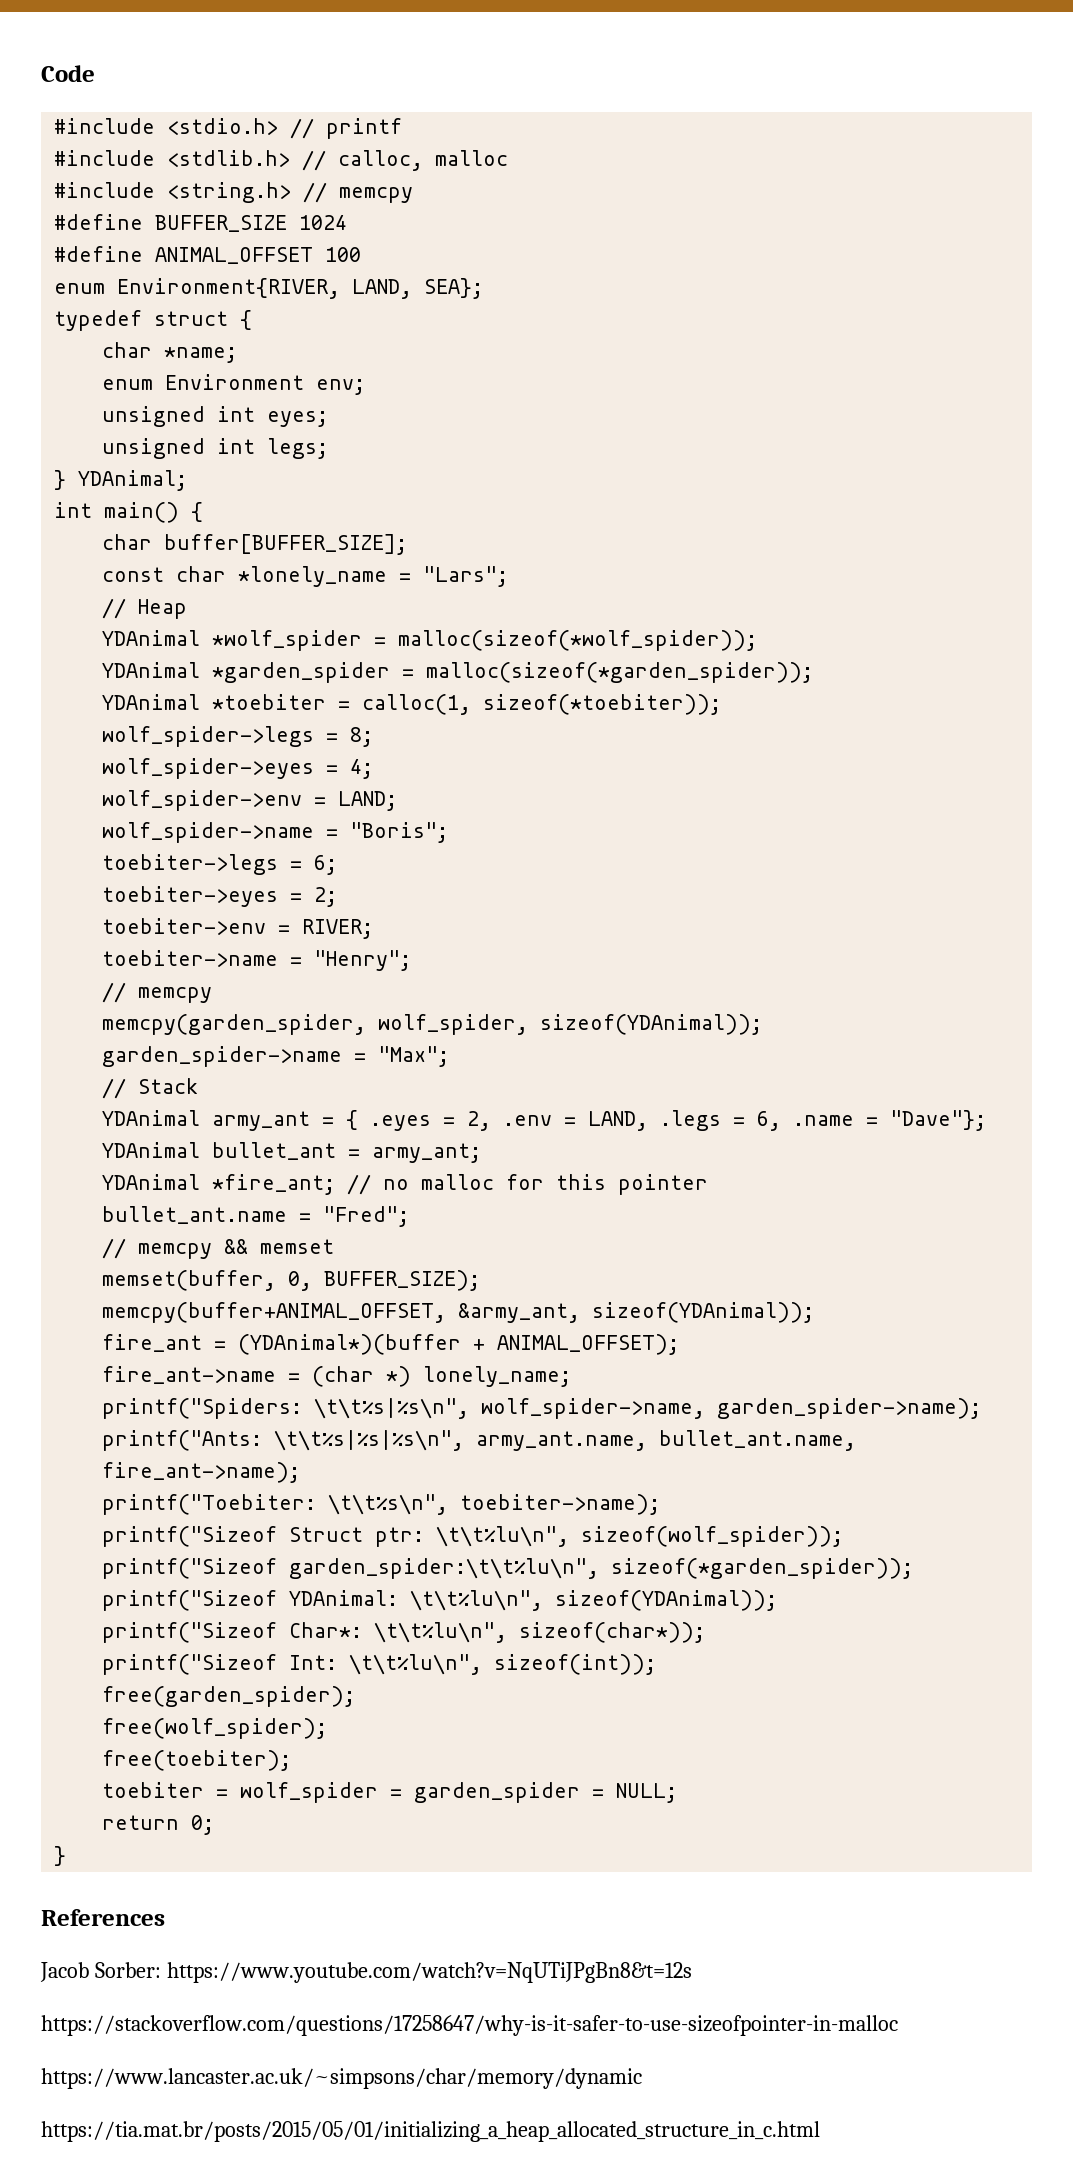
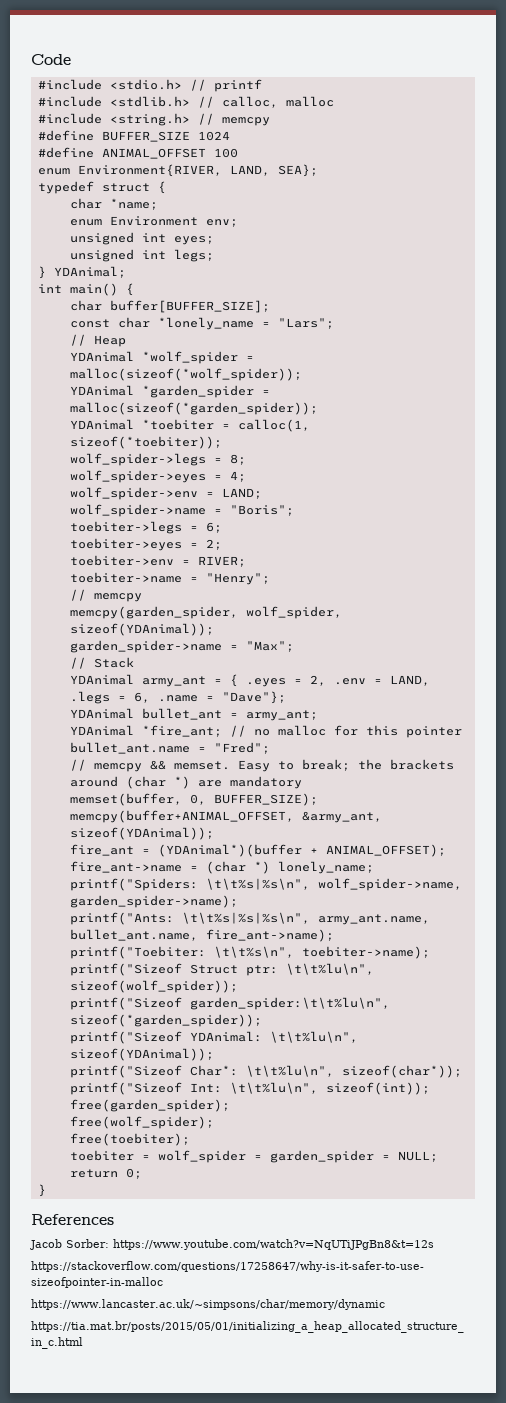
[260,1239,335,1254] memset -> [173,759,454,772] [69,776,302,789] memset. Easy to break; the brackets around (char *) are mandatory

